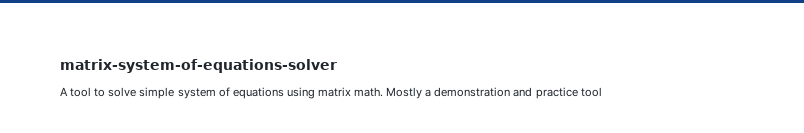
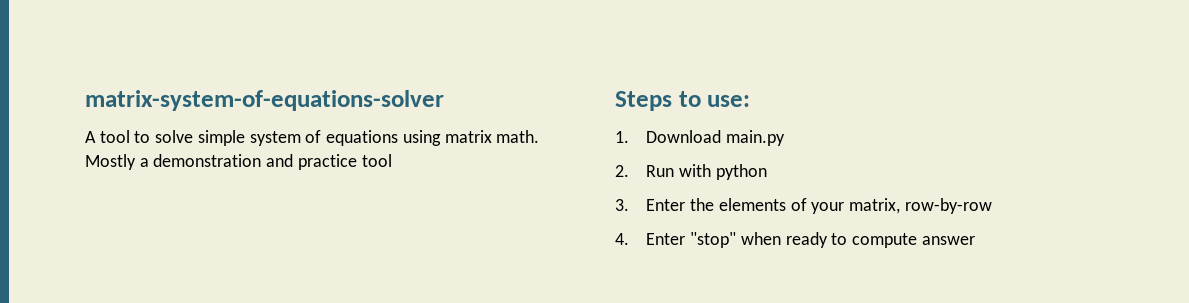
(602, 92) none -> [615,91,751,111] [615,130,786,146] [615,164,767,180] [615,198,992,214] [615,232,975,248] // Steps to use: // 1. Download main.py // 2. Run with python // 3. Enter the elements of your matrix, row-by-row // 4. Enter "stop" when ready to compute answer

